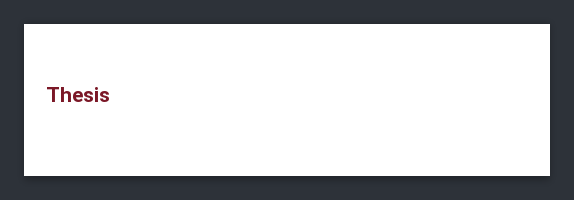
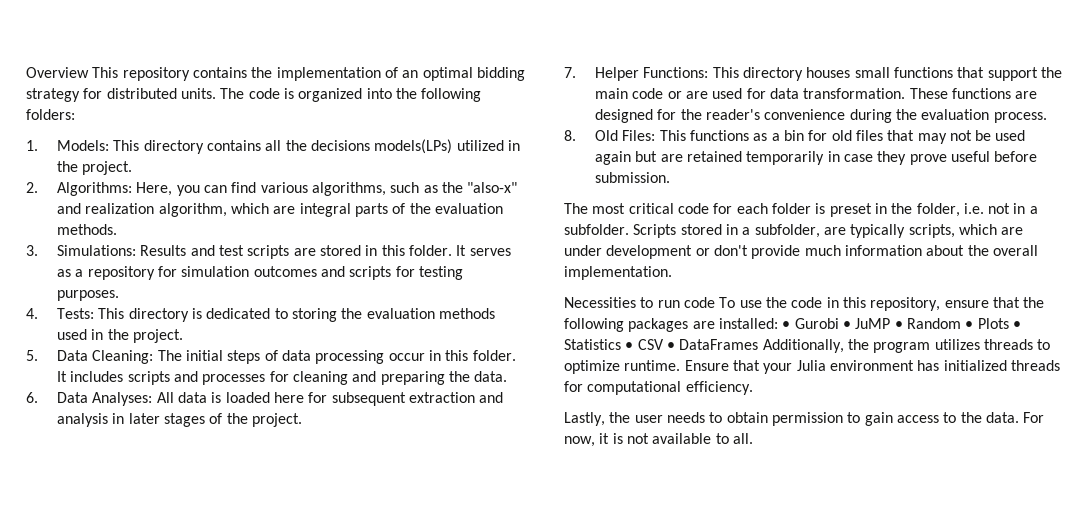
[46,87,110,102] Thesis -> [26,67,525,81] [26,88,482,102] [26,109,75,120] [26,139,520,154] [56,161,133,175] [26,182,518,196] [56,203,503,217] [56,224,117,235] [26,245,511,259] [56,266,463,280] [56,290,119,301] [26,308,495,322] [56,329,183,343] [26,350,516,364] [56,371,508,385] [26,392,504,406] [56,413,302,427] [564,67,1062,81] [594,88,1038,99] [594,109,1047,123] [564,130,1026,144] [594,151,1038,165] [594,172,670,183] [564,203,1038,217] [564,224,1024,238] [564,245,1038,259] [564,266,672,280] [564,297,1045,311] [564,318,1021,332] [564,339,1051,353] [564,360,1060,374] [564,381,753,395] [564,412,1045,426] [564,433,753,447] Overview This repository contains the implementation of an optimal bidding strategy for distributed units. The code is organized into the following folders: // 1. Models: This directory contains all the decisions models(LPs) utilized in the project. // 2. Algorithms: Here, you can find various algorithms, such as the "also-x" and realization algorithm, which are integral parts of the evaluation methods. // 3. Simulations: Results and test scripts are stored in this folder. It serves as a repository for simulation outcomes and scripts for testing purposes. // 4. Tests: This directory is dedicated to storing the evaluation methods used in the project. // 5. Data Cleaning: The initial steps of data processing occur in this folder. It includes scripts and processes for cleaning and preparing the data. // 6. Data Analyses: All data is loaded here for subsequent extraction and analysis in later stages of the project. // 7. Helper Functions: This directory houses small functions that support the main code or are used for data transformation. These functions are designed for the reader's convenience during the evaluation process. // 8. Old Files: This functions as a bin for old files that may not be used again but are retained temporarily in case they prove useful before submission. // The most critical code for each folder is preset in the folder, i.e. not in a subfolder. Scripts stored in a subfolder, are typically scripts, which are under development or don't provide much information about the overall implementation. // Necessities to run code To use the code in this repository, ensure that the following packages are installed: • Gurobi • JuMP • Random • Plots • Statistics • CSV • DataFrames Additionally, the program utilizes threads to optimize runtime. Ensure that your Julia environment has initialized threads for computational efficiency. // Lastly, the user needs to obtain permission to gain access to the data. For now, it is not available to all.

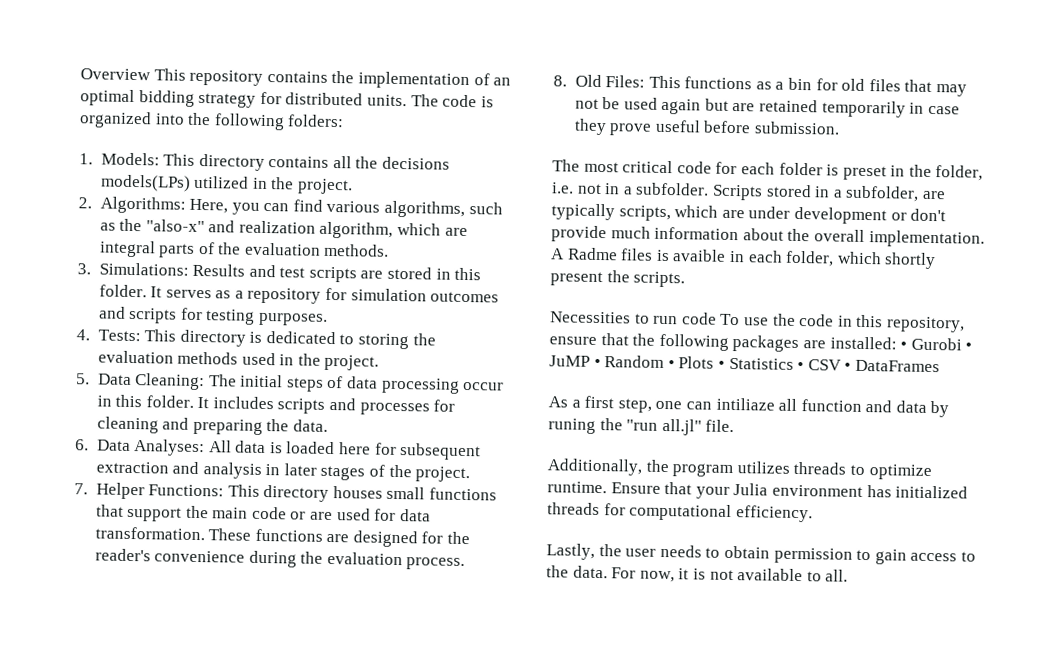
(672, 273) none -> [551,247,937,270] [550,270,686,288] A Radme files is avaible in each folder, which shortly present the scripts.
(759, 344) none -> [548,395,950,418] [548,418,735,436] // As a first step, one can intiliaze all function and data by runing the "run all.jl" file. //

